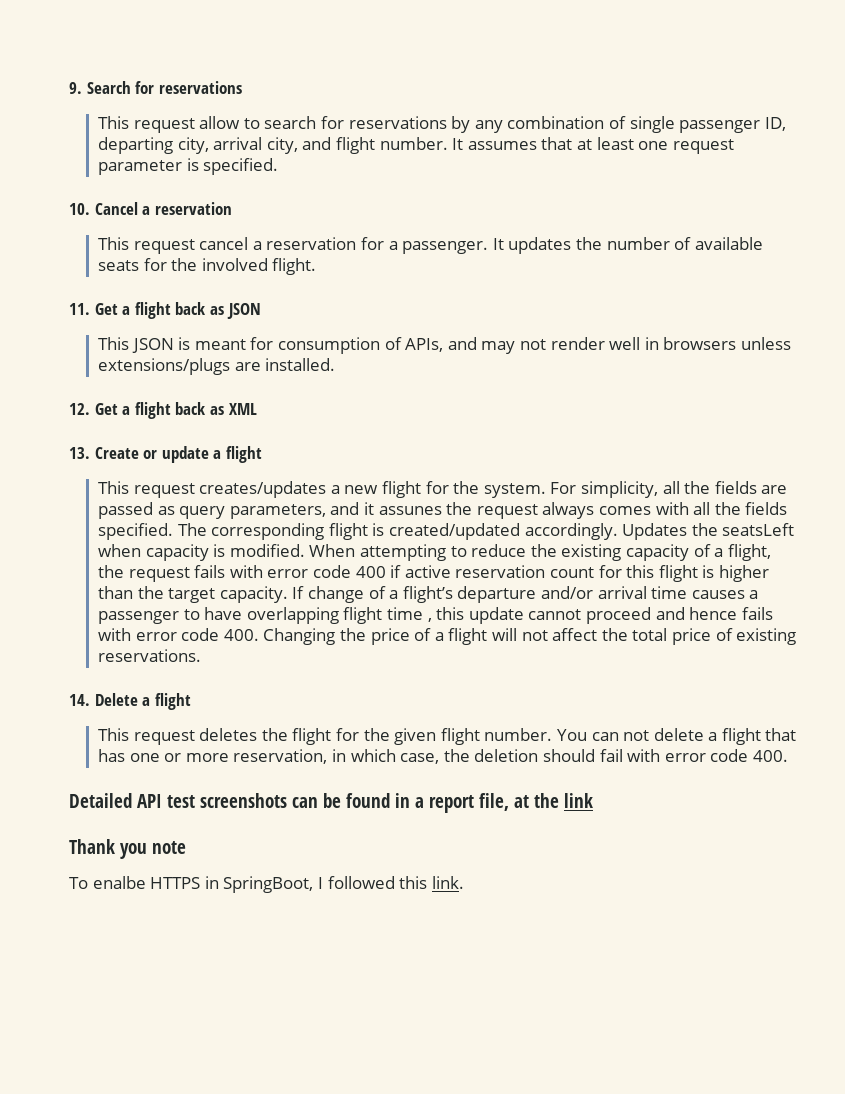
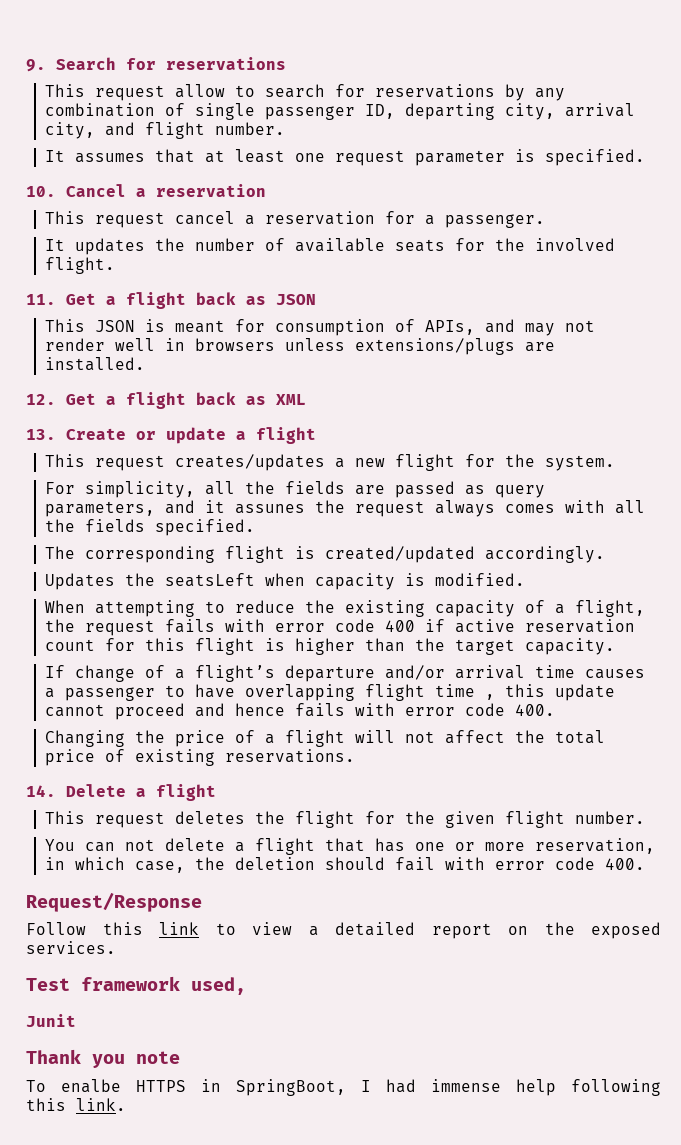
(448, 143) none -> (285, 128) //
(489, 247) none -> (545, 221) //
(546, 490) none -> (615, 463) //
(174, 531) none -> (255, 527) //
(618, 531) none -> (605, 554) //
(305, 550) none -> (525, 579) //
(288, 594) none -> (615, 646) //
(259, 635) none -> (555, 710) //
(553, 734) none -> (645, 817) //
[69,793,593,813] Detailed API test screenshots can be found in a report file, at the link -> [26,892,202,912] [26,922,661,939] [26,941,116,954] [26,976,246,995] [26,1014,76,1027] Request/Response // Follow this link to view a detailed report on the exposed services. // Test framework used, // Junit
[327,876,395,889] followed -> [386,1079,661,1096] had immense help following

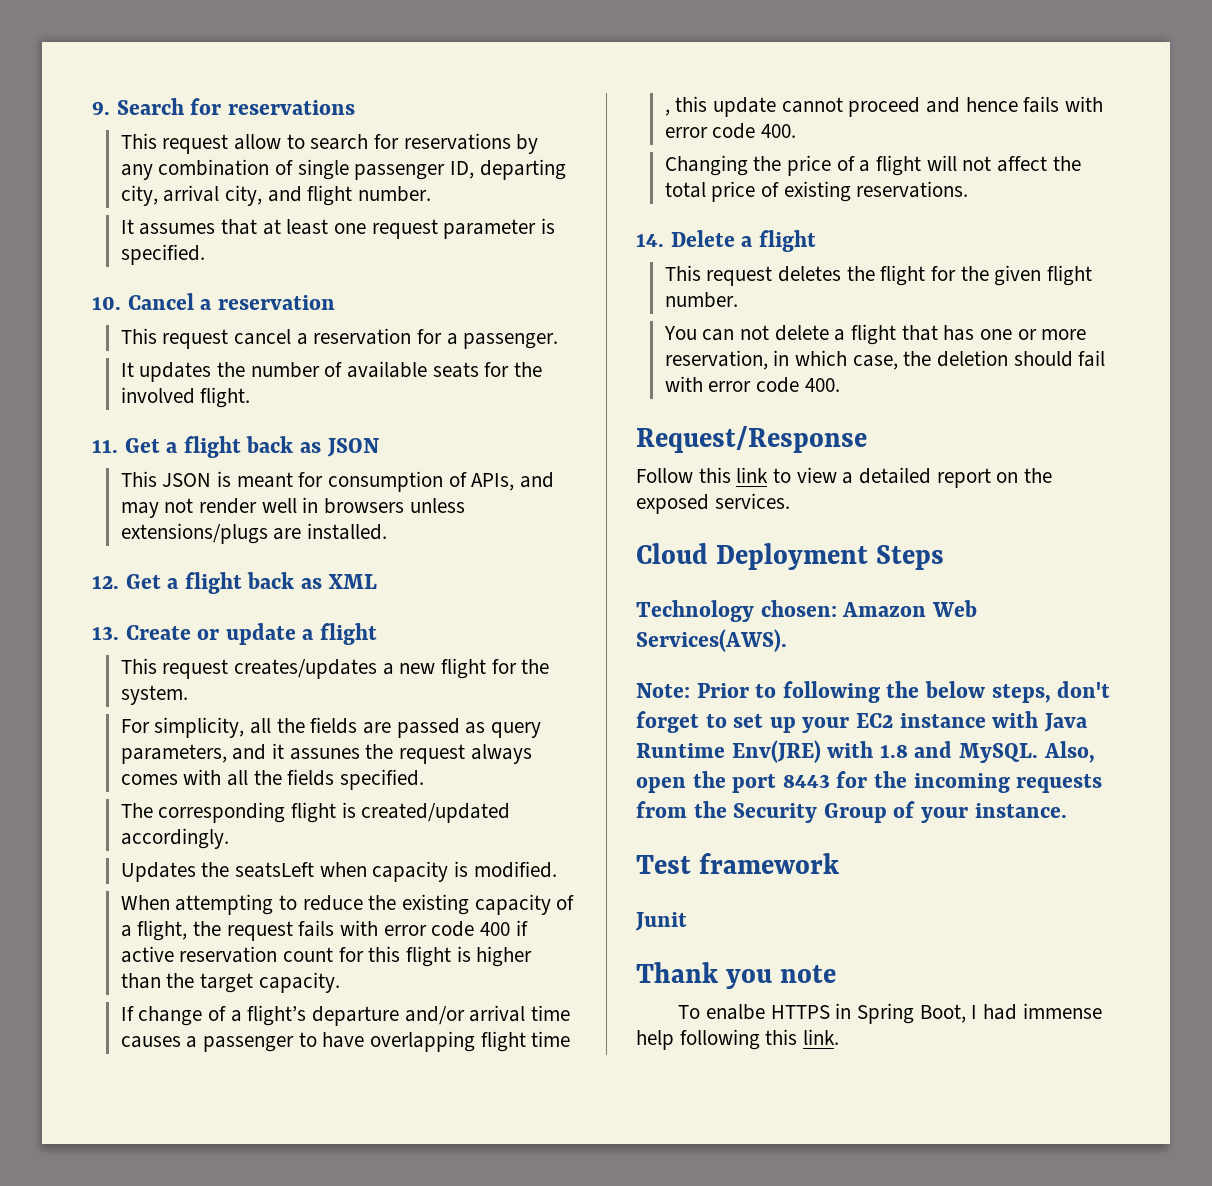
(116, 947) none -> [636,543,945,570] [636,600,977,622] [636,629,787,652] [636,681,1111,703] [636,711,1088,733] [636,740,1095,763] [636,771,1103,793] [636,801,1067,823] // Cloud Deployment Steps // Technology chosen: Amazon Web Services(AWS). // Note: Prior to following the below steps, don't forget to set up your EC2 instance with Java Runtime Env(JRE) with 1.8 and MySQL. Also, open the port 8443 for the incoming requests from the Security Group of your instance.
[191,977,246,995] used, -> (840, 863) none
[236,1079,346,1096] SpringBoot, -> [857,1003,966,1024] Spring Boot,

